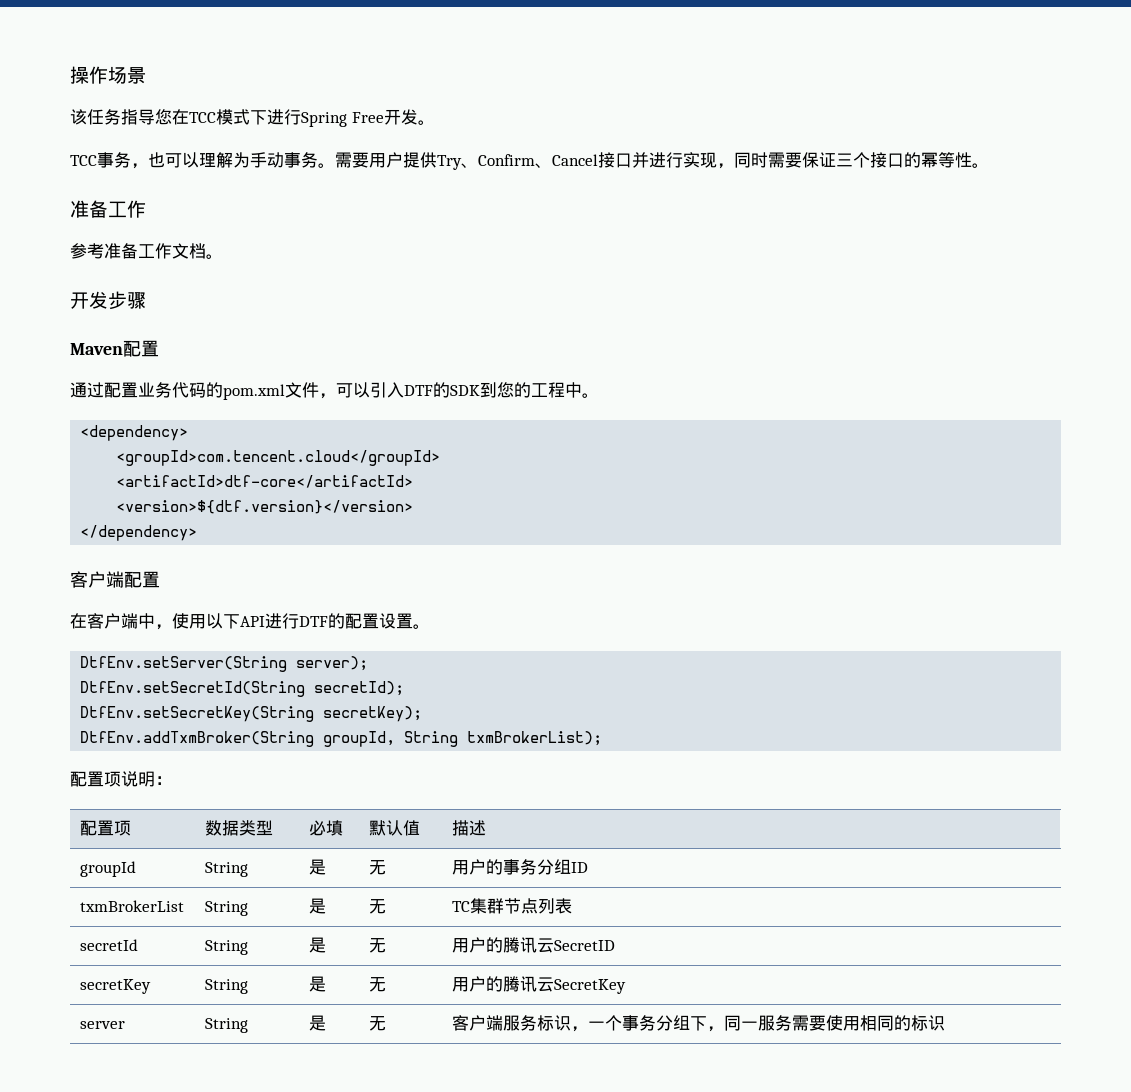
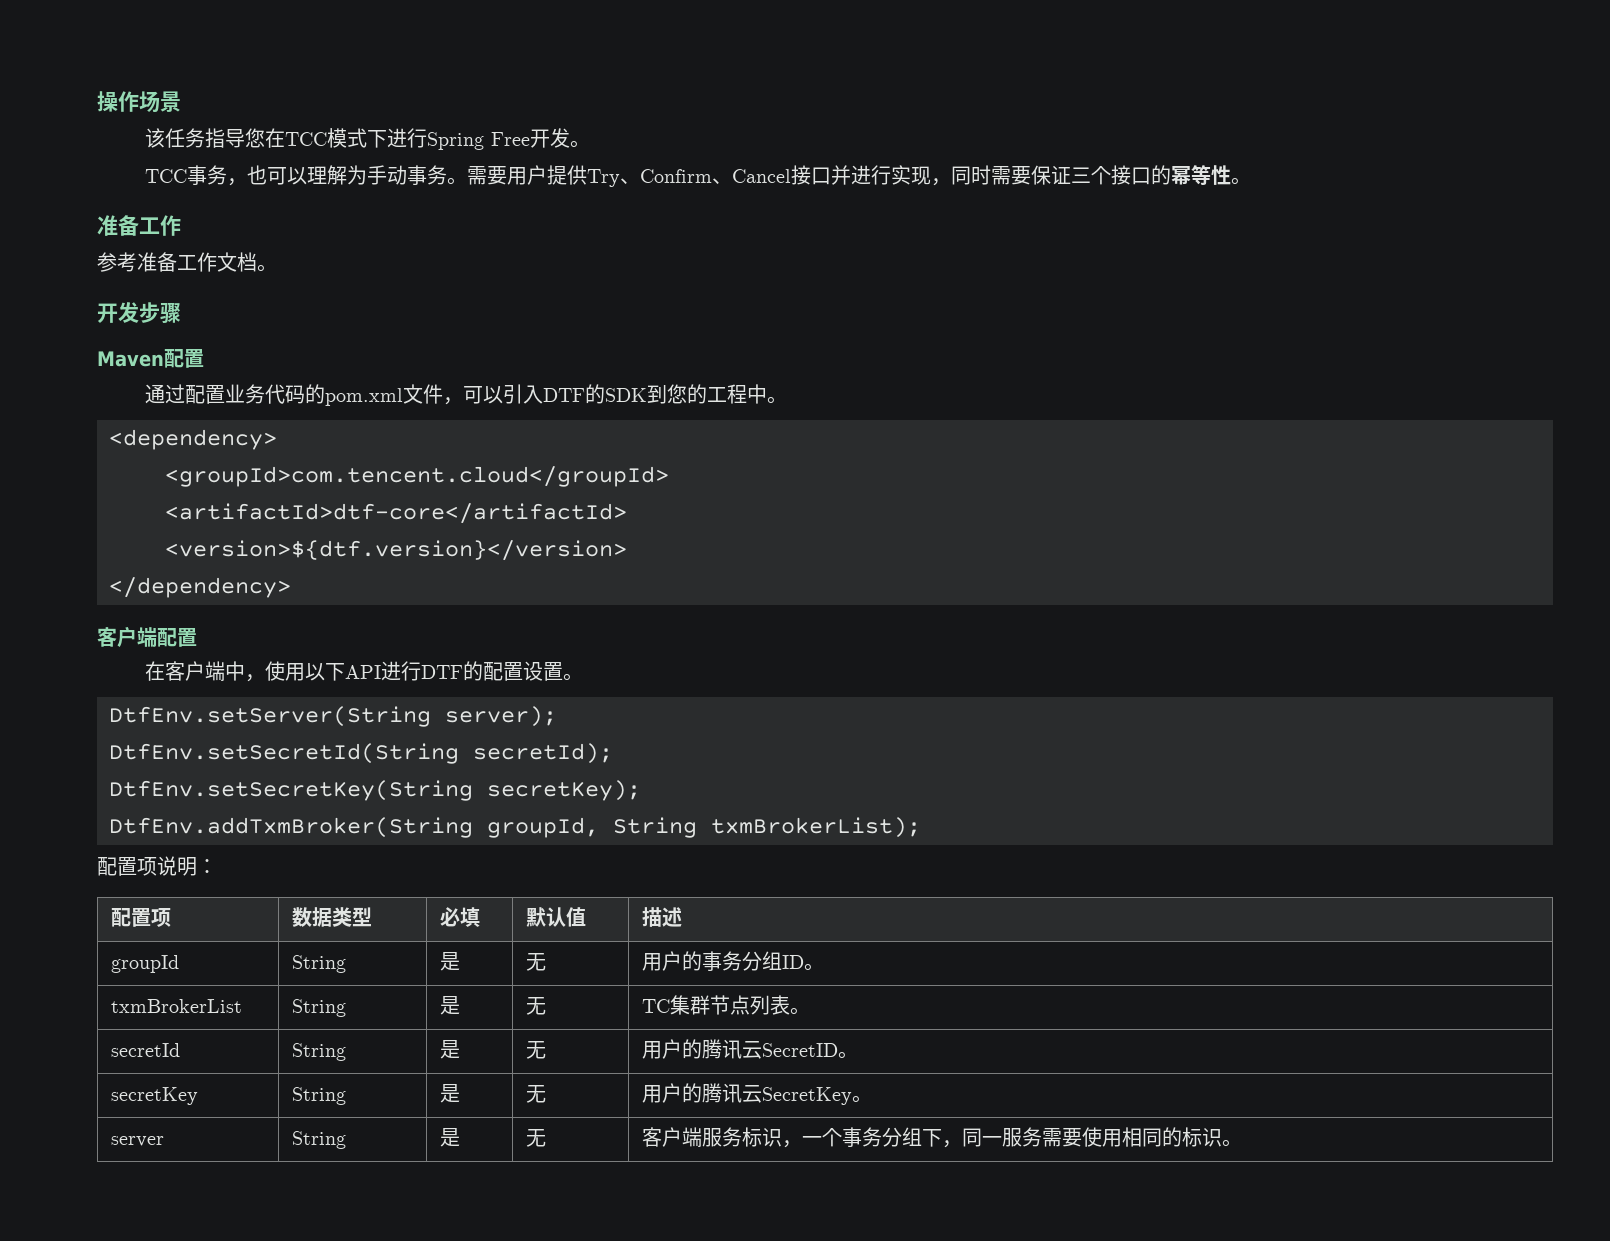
(589, 867) none -> [803,963,824,971] 。
(573, 906) none -> [789,1007,810,1015] 。
(616, 945) none -> [837,1051,858,1059] 。
(627, 986) none -> [851,1095,872,1103] 。
(946, 1023) none -> [1221,1139,1242,1147] 。

